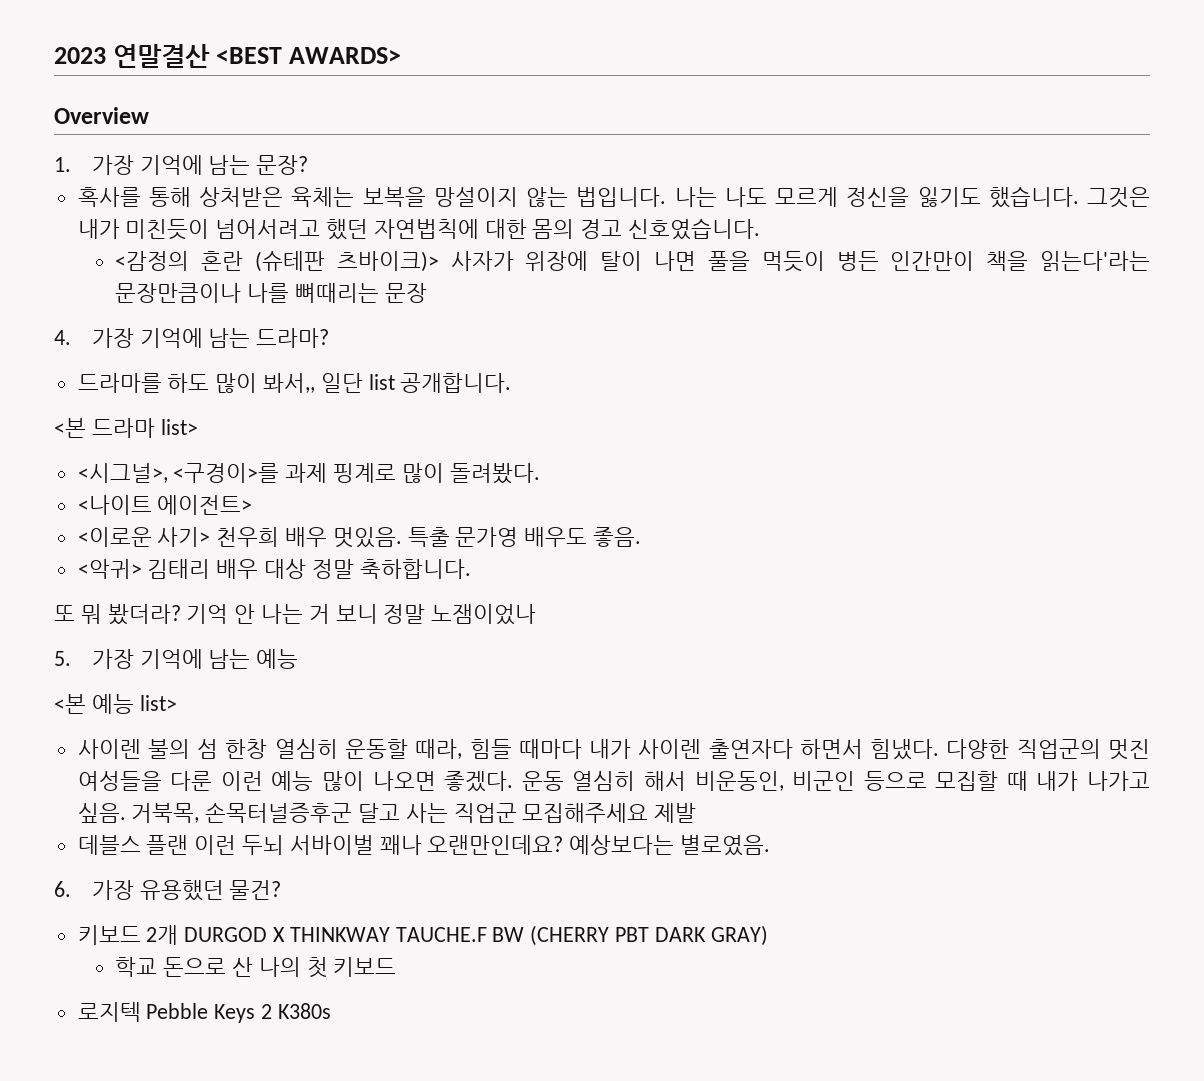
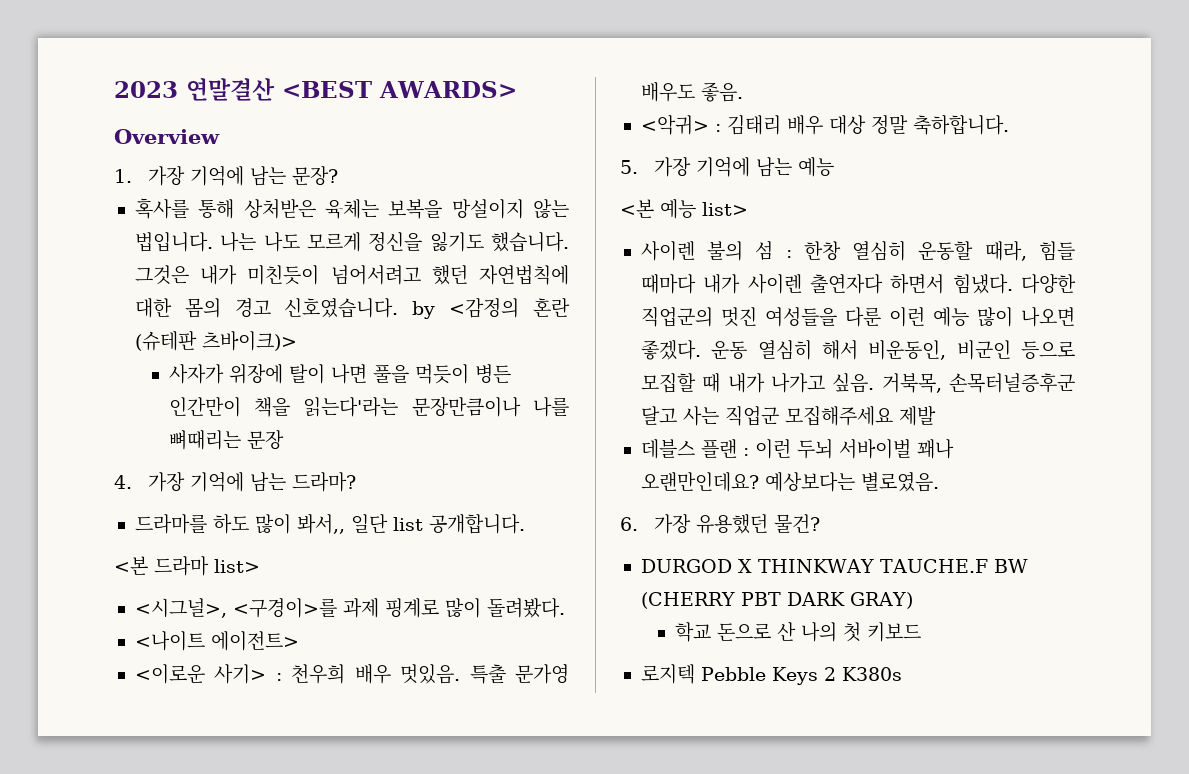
(761, 229) // -> [412,301,436,319] by
(439, 261) none -> (297, 341) //
(211, 537) none -> [275,673,282,681] :
(142, 569) none -> [714,124,721,132] :
[54,604,537,625] // 또 뭐 봤더라? 기억 안 나는 거 보니 정말 노잼이었나 -> (1009, 125) none
(219, 749) none -> [785,250,792,258] :
(189, 845) none -> [742,448,749,456] :
[77,925,179,945] 키보드 2개 -> (820, 523) none

